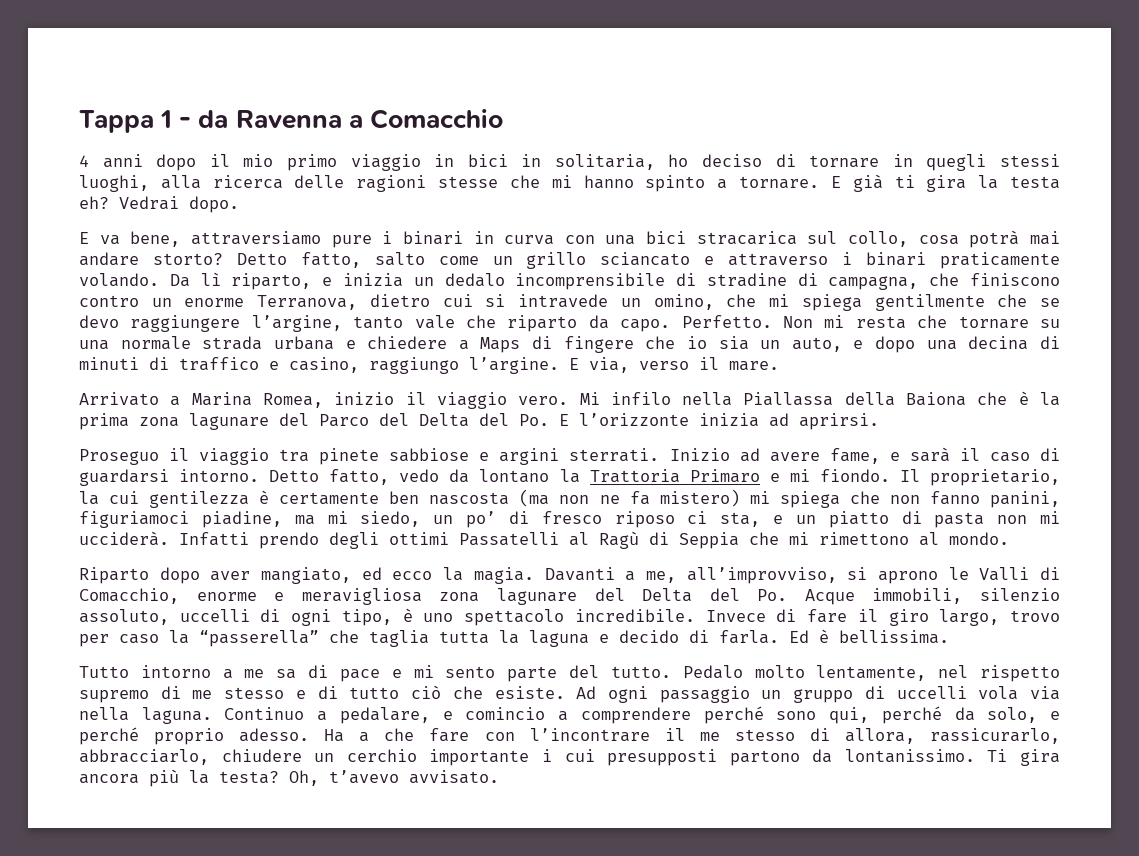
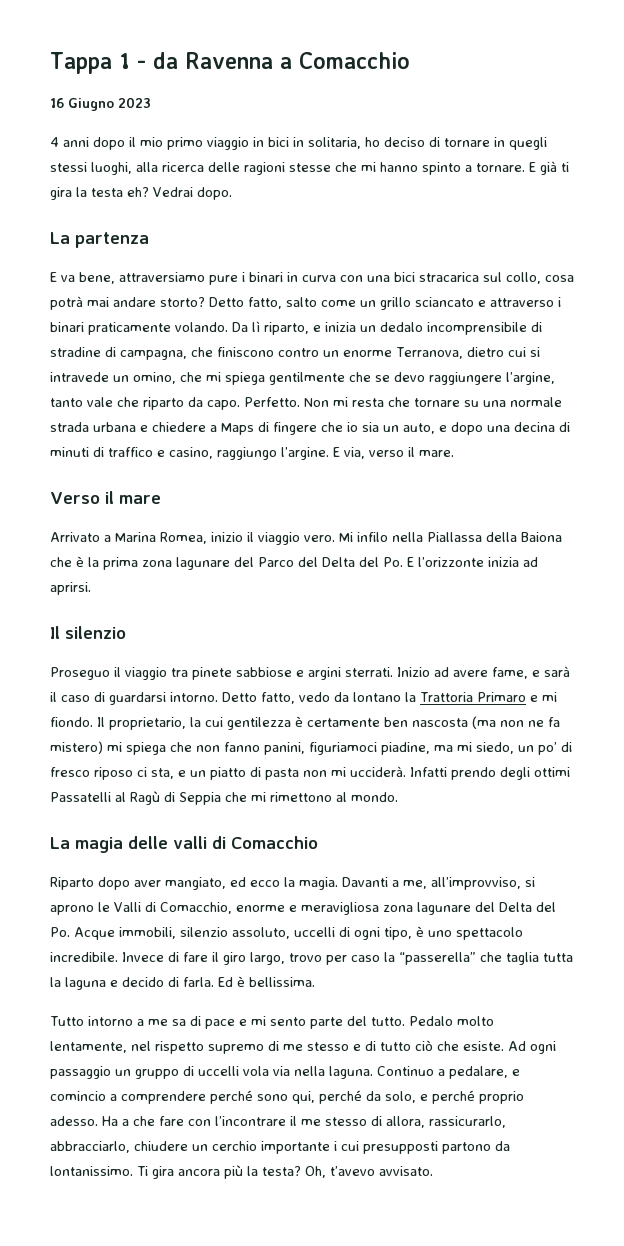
(503, 119) none -> [50,97,151,111] // 16 Giugno 2023
(239, 204) none -> [50,232,149,248] // La partenza
(779, 366) none -> [50,491,161,504] // Verso il mare
(879, 421) none -> [50,626,126,639] // Il silenzio
(1009, 538) none -> [50,836,318,853] // La magia delle valli di Comacchio

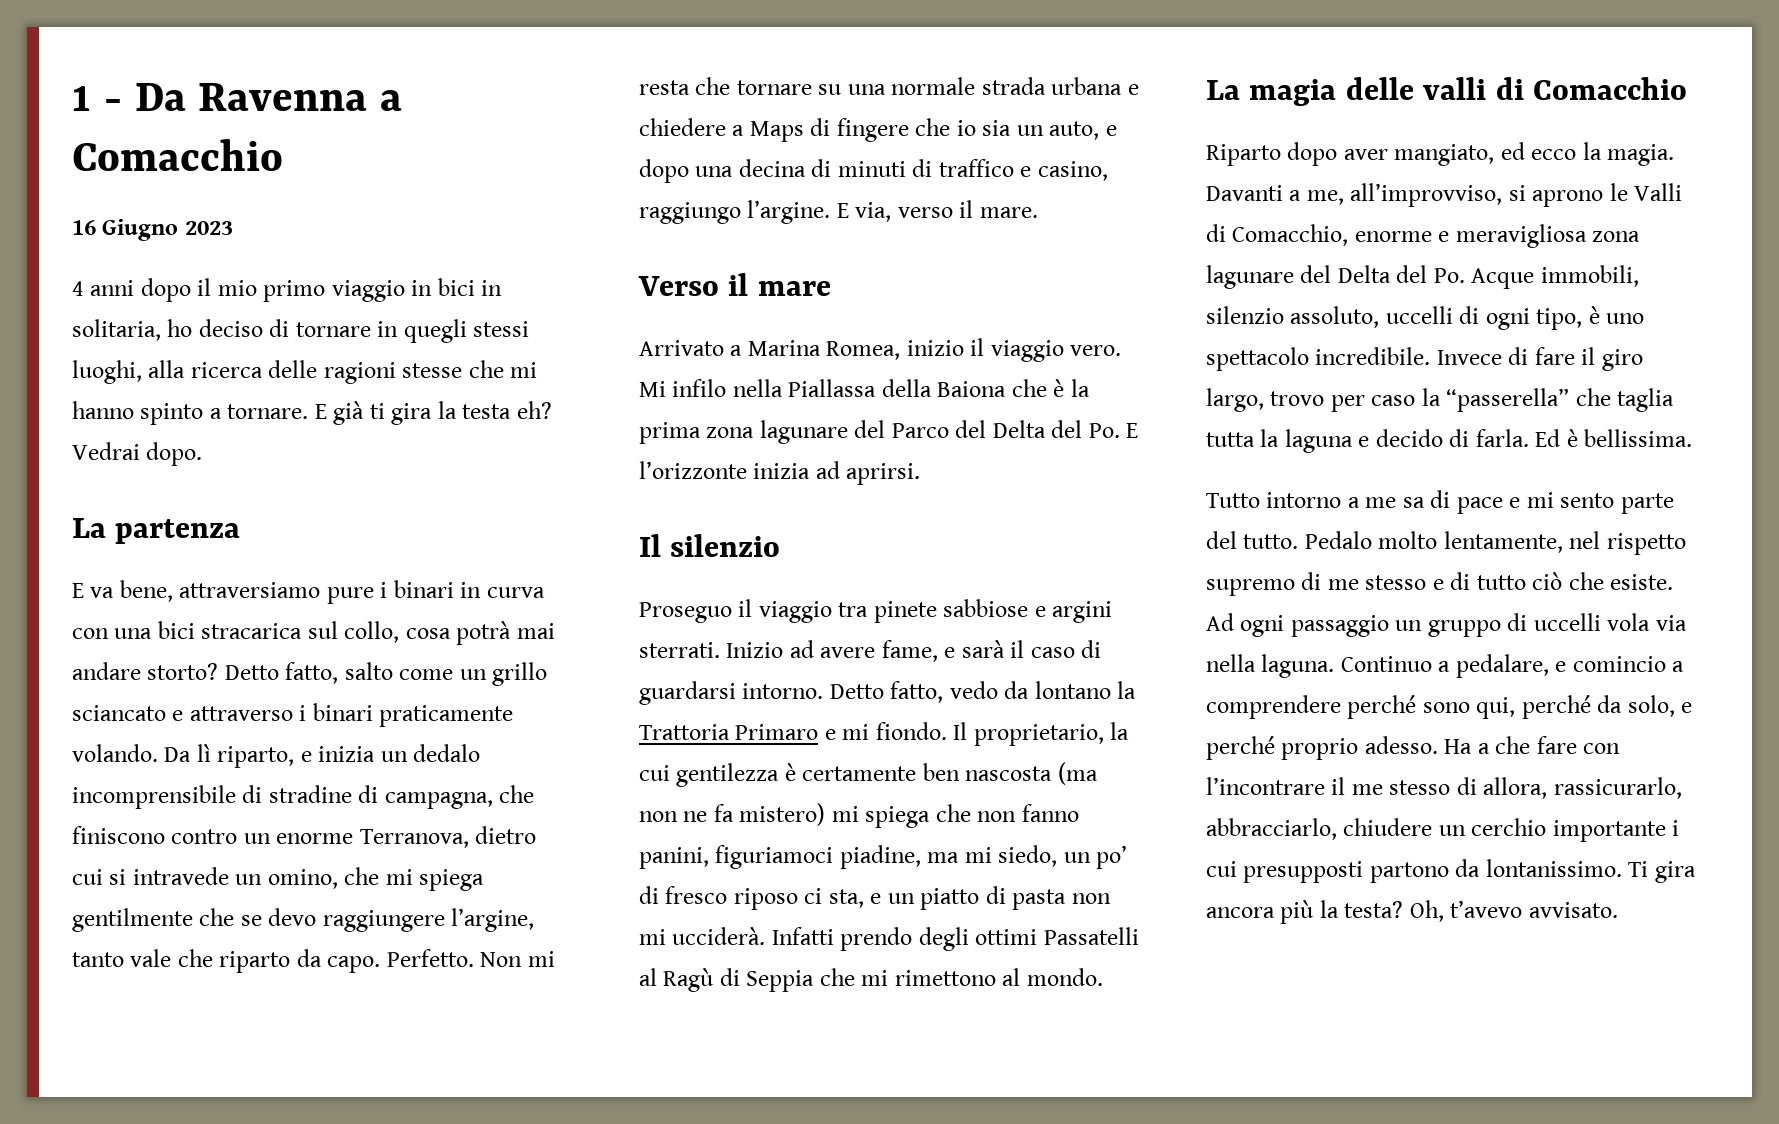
[50,52,112,74] Tappa -> (72, 98) none
[152,52,178,69] da -> [134,83,186,111] Da

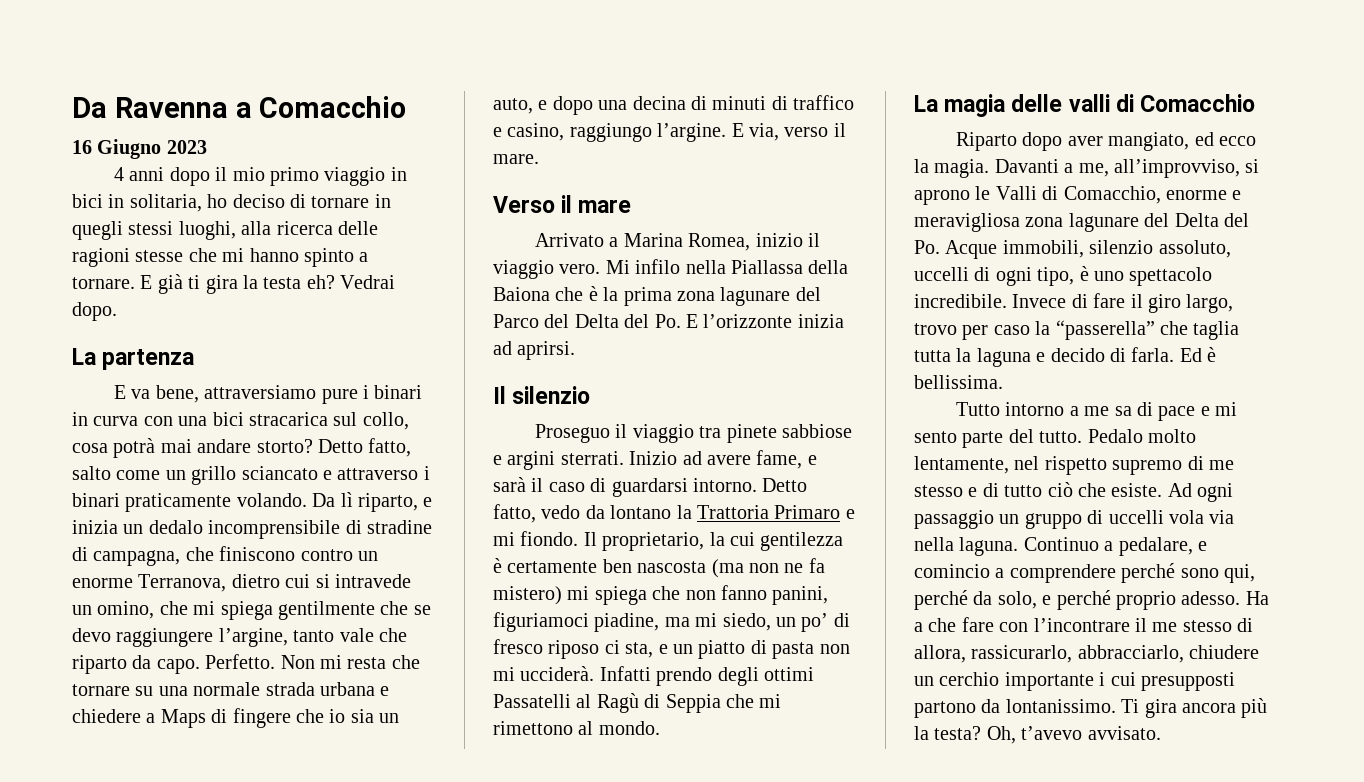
[72,85,122,111] 1 - -> (72, 107) none

